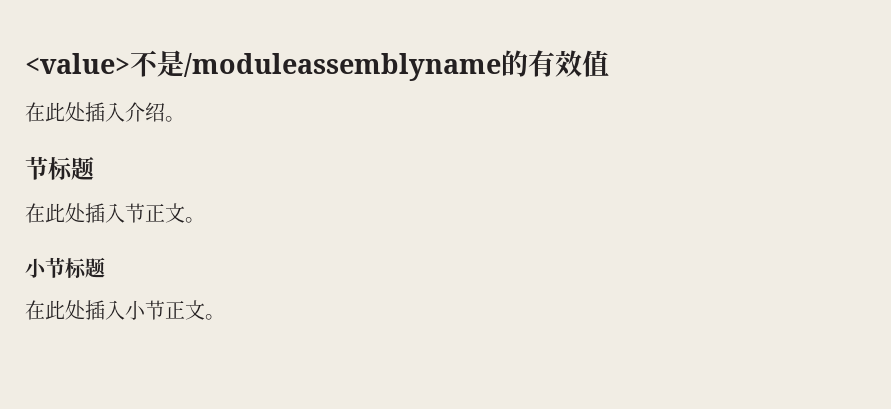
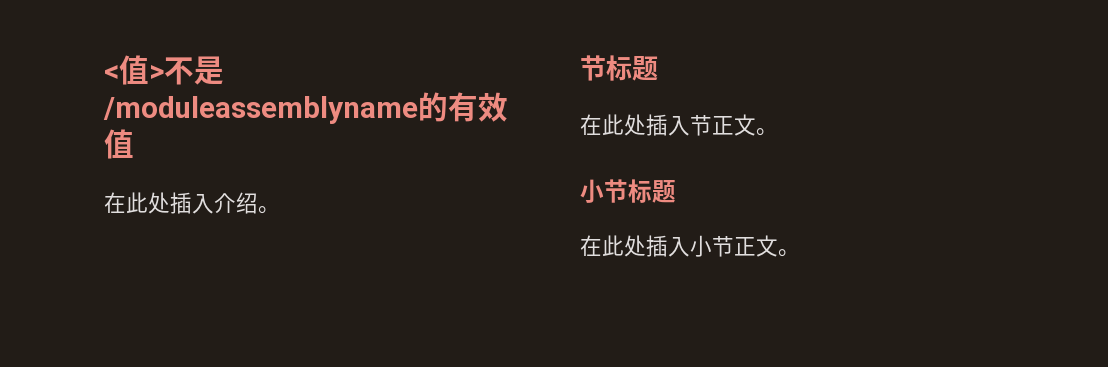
[25,53,130,74] <value> -> [104,55,164,85] <值>

